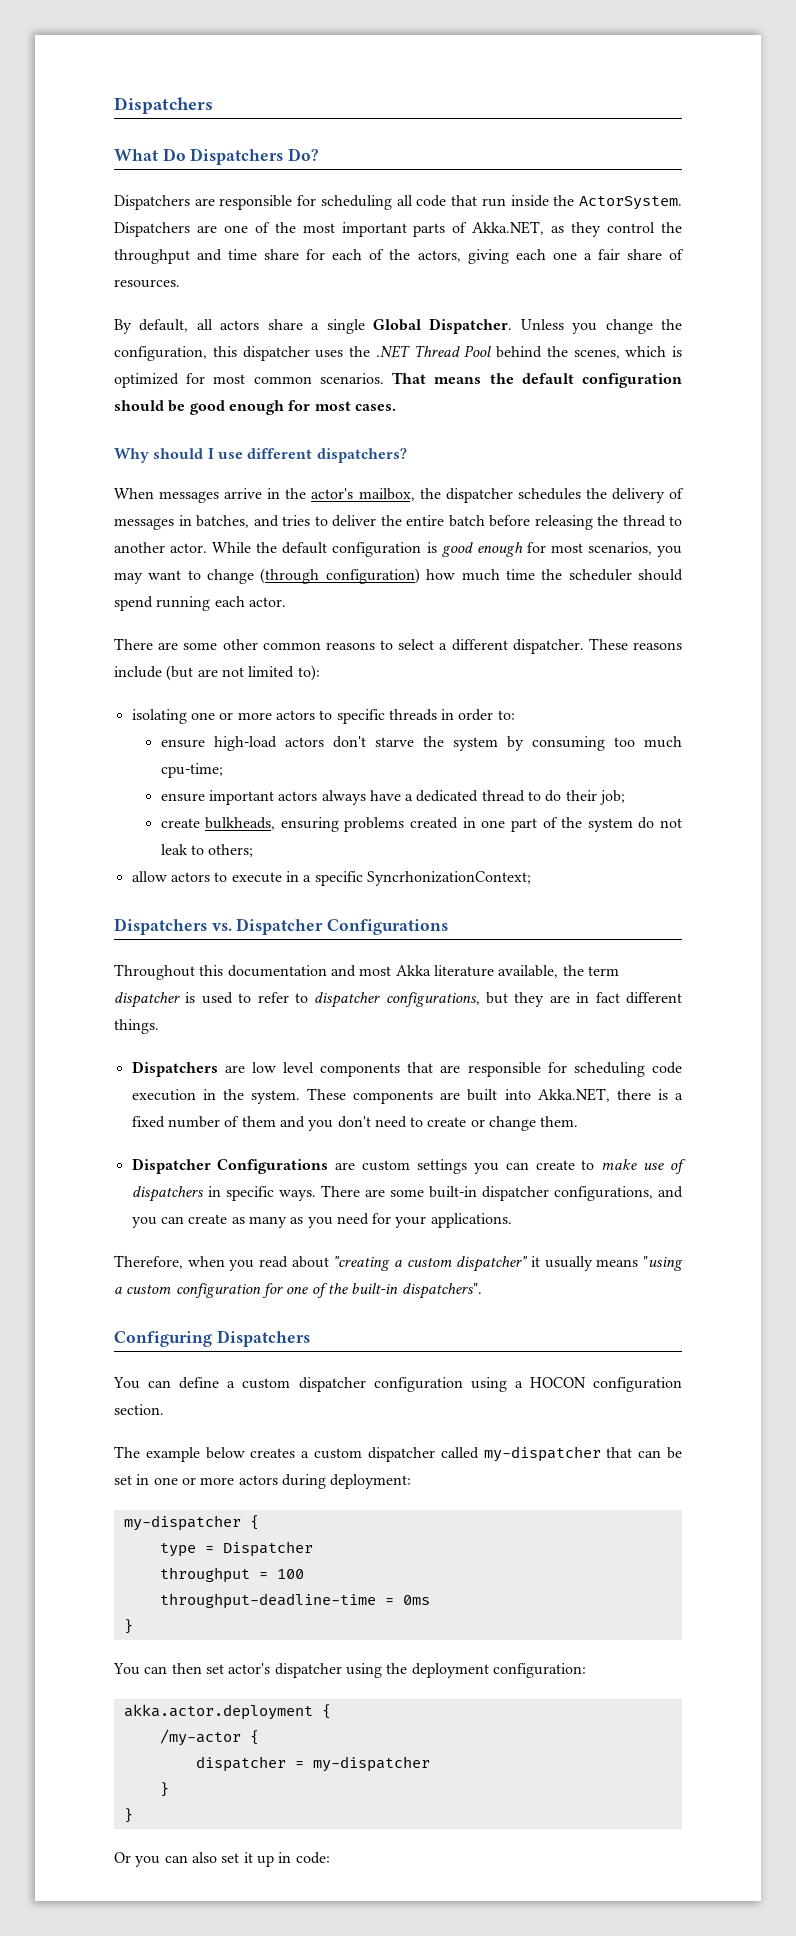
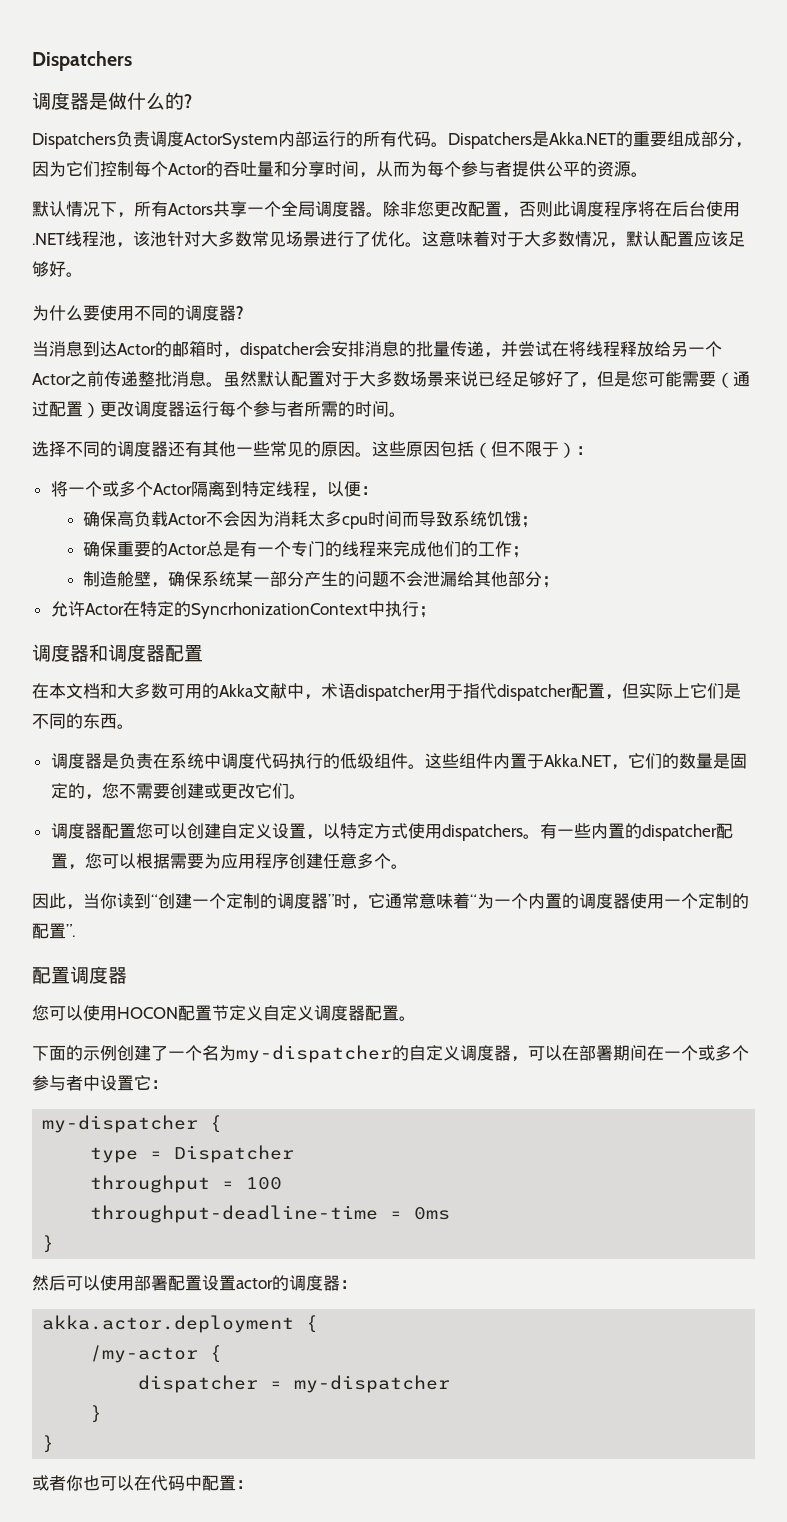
[114,97,213,114] [114,148,320,165] [114,195,683,210] [114,221,682,237] [114,249,684,264] [114,279,180,288] [114,318,682,334] [114,345,682,361] [114,372,682,388] [114,400,396,415] [114,448,407,463] [114,488,684,503] [114,515,682,530] [114,542,682,557] [114,568,684,584] [114,596,286,611] [114,638,682,654] [114,665,320,681] [131,709,515,724] [160,736,683,751] [160,763,223,778] [160,790,626,805] [160,817,682,832] [160,844,254,857] [131,871,531,886] [114,918,449,935] [114,964,619,980] [114,992,682,1008] [114,1019,159,1034] [131,1061,682,1077] [131,1088,683,1104] [131,1116,579,1131] [131,1158,687,1174] [131,1185,683,1202] [131,1213,512,1228] [114,1255,683,1272] [114,1283,482,1299] [114,1330,310,1347] [113,1377,683,1392] [114,1404,164,1415] [114,1446,682,1462] [114,1474,412,1489] Dispatchers // What Do Dispatchers Do? // Dispatchers are responsible for scheduling all code that run inside the ActorSystem. Dispatchers are one of the most important parts of Akka.NET, as they control the throughput and time share for each of the actors, giving each one a fair share of resources. // By default, all actors share a single Global Dispatcher. Unless you change the configuration, this dispatcher uses the .NET Thread Pool behind the scenes, which is optimized for most common scenarios. That means the default configuration should be good enough for most cases. // Why should I use different dispatchers? // When messages arrive in the actor's mailbox, the dispatcher schedules the delivery of messages in batches, and tries to deliver the entire batch before releasing the thread to another actor. While the default configuration is good enough for most scenarios, you may want to change (through configuration) how much time the scheduler should spend running each actor. // There are some other common reasons to select a different dispatcher. These reasons include (but are not limited to): // isolating one or more actors to specific threads in order to: // ensure high-load actors don't starve the system by consuming too much cpu-time; // ensure important actors always have a dedicated thread to do their job; // create bulkheads, ensuring problems created in one part of the system do not leak to others; // allow actors to execute in a specific SyncrhonizationContext; // Dispatchers vs. Dispatcher Configurations // Throughout this documentation and most Akka literature available, the term dispatcher is used to refer to dispatcher configurations, but they are in fact different things. // Dispatchers are low level components that are responsible for scheduling code execution in the system. These components are built into Akka.NET, there is a fixed number of them and you don't need to create or change them. // Dispatcher Configurations are custom settings you can create to make use of dispatchers in specific ways. There are some built-in dispatcher configurations, and you can create as many as you need for your applications. // Therefore, when you read about "creating a custom dispatcher" it usually means "using a custom configuration for one of the built-in dispatchers". // Configuring Dispatchers // You can define a custom dispatcher configuration using a HOCON configuration section. // The example below creates a custom dispatcher called my-dispatcher that can be set in one or more actors during deployment: -> [32,51,132,71] [32,92,192,110] [32,131,752,149] [32,161,648,178] [32,201,740,218] [32,231,745,248] [32,261,83,277] [32,305,244,321] [32,341,722,359] [32,371,750,388] [32,401,406,418] [32,441,593,458] [50,481,378,498] [83,511,539,529] [83,541,530,558] [83,571,560,588] [50,601,436,619] [32,644,203,662] [32,683,741,701] [32,713,134,729] [50,753,747,770] [50,783,306,800] [50,823,733,841] [50,853,408,870] [32,893,749,910] [32,923,75,939] [32,966,127,984] [32,1005,416,1021] [32,1045,749,1063] [32,1075,168,1091] Dispatchers // 调度器是做什么的? // Dispatchers负责调度ActorSystem内部运行的所有代码。Dispatchers是Akka.NET的重要组成部分，因为它们控制每个Actor的吞吐量和分享时间，从而为每个参与者提供公平的资源。 // 默认情况下，所有Actors共享一个全局调度器。除非您更改配置，否则此调度程序将在后台使用.NET线程池，该池针对大多数常见场景进行了优化。这意味着对于大多数情况，默认配置应该足够好。 // 为什么要使用不同的调度器? // 当消息到达Actor的邮箱时，dispatcher会安排消息的批量传递，并尝试在将线程释放给另一个Actor之前传递整批消息。虽然默认配置对于大多数场景来说已经足够好了，但是您可能需要（通过配置）更改调度器运行每个参与者所需的时间。 // 选择不同的调度器还有其他一些常见的原因。这些原因包括（但不限于）： // 将一个或多个Actor隔离到特定线程，以便： // 确保高负载Actor不会因为消耗太多cpu时间而导致系统饥饿； // 确保重要的Actor总是有一个专门的线程来完成他们的工作； // 制造舱壁，确保系统某一部分产生的问题不会泄漏给其他部分； // 允许Actor在特定的SyncrhonizationContext中执行； // 调度器和调度器配置 // 在本文档和大多数可用的Akka文献中，术语dispatcher用于指代dispatcher配置，但实际上它们是不同的东西。 // 调度器是负责在系统中调度代码执行的低级组件。这些组件内置于Akka.NET，它们的数量是固定的，您不需要创建或更改它们。 // 调度器配置您可以创建自定义设置，以特定方式使用dispatchers。有一些内置的dispatcher配置，您可以根据需要为应用程序创建任意多个。 // 因此，当你读到“创建一个定制的调度器”时，它通常意味着“为一个内置的调度器使用一个定制的配置”. // 配置调度器 // 您可以使用HOCON配置节定义自定义调度器配置。 // 下面的示例创建了一个名为my-dispatcher的自定义调度器，可以在部署期间在一个或多个参与者中设置它：
[113,1663,586,1678] You can then set actor's dispatcher using the deployment configuration: -> [32,1275,357,1291] 然后可以使用部署配置设置actor的调度器：
[114,1852,330,1867] Or you can also set it up in code: -> [32,1475,253,1491] 或者你也可以在代码中配置：

